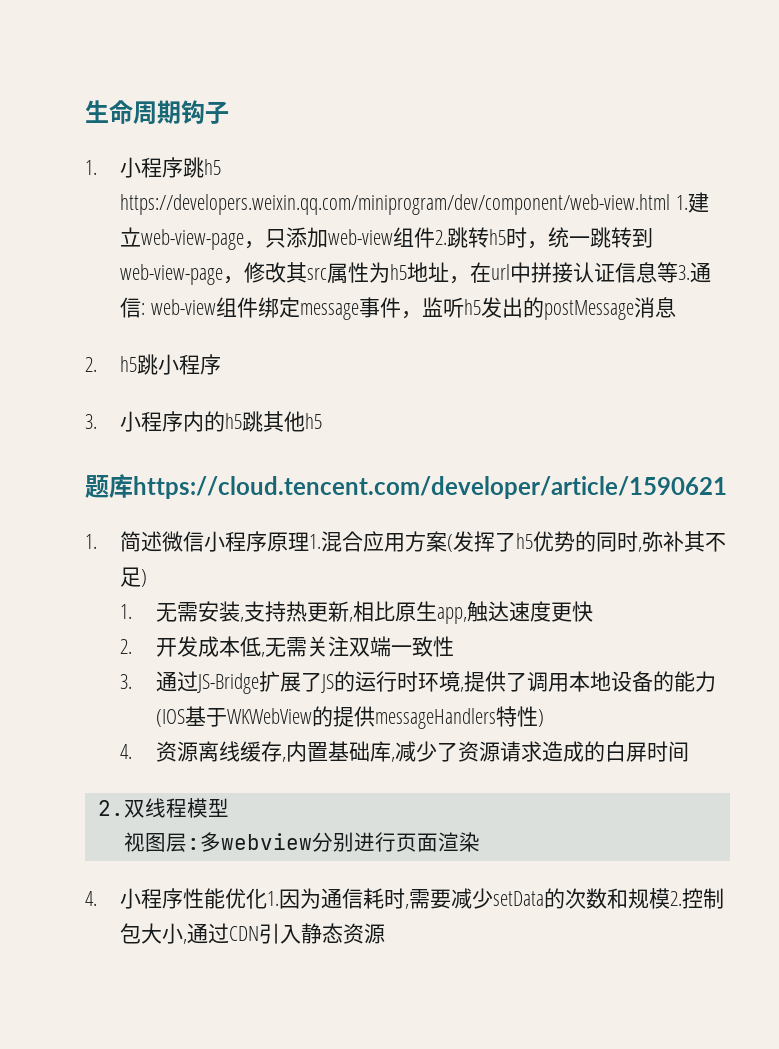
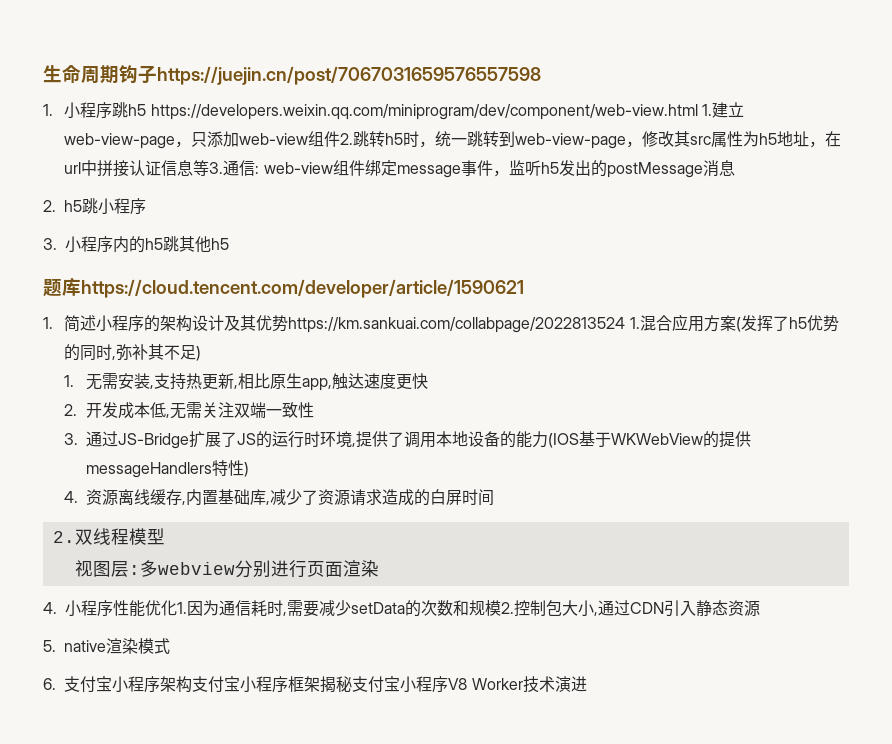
(229, 112) none -> [157,66,541,85] https://juejin.cn/post/7067031659576557598
[162,531,310,552] 微信小程序原理 -> [96,315,626,333] 小程序的架构设计及其优势https://km.sankuai.com/collabpage/2022813524
(386, 933) none -> [43,638,171,654] [43,676,587,693] // 5. native渲染模式 // 6.支付宝小程序架构支付宝小程序框架揭秘支付宝小程序V8 Worker技术演进

